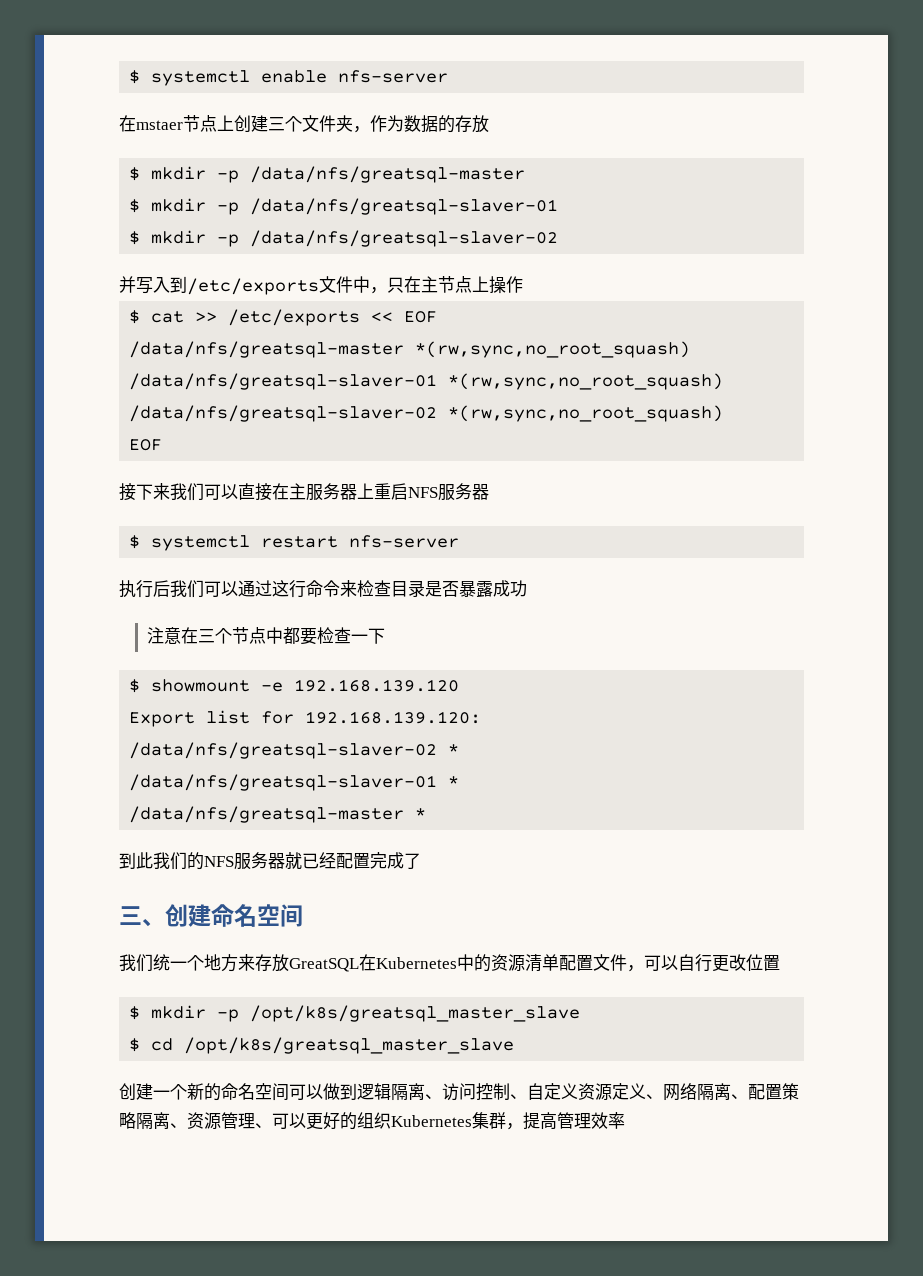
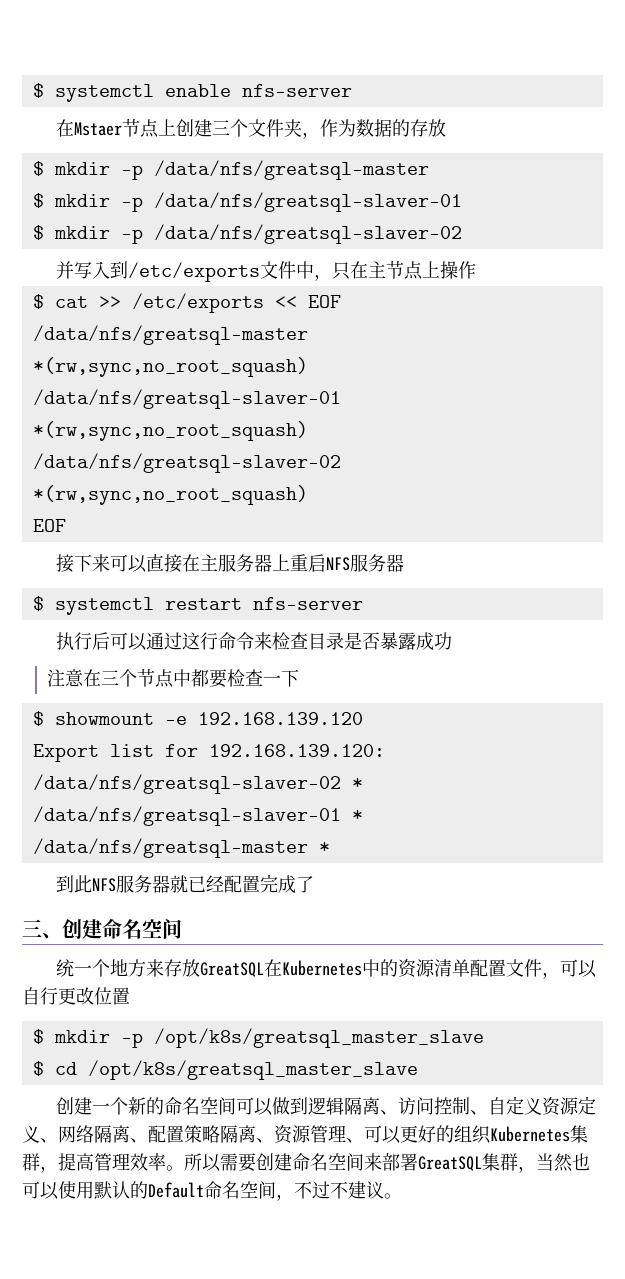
[136,120,183,130] mstaer -> [73,122,122,136] Mstaer
[170,483,204,501] 我们 -> (110, 563) none
[170,580,204,598] 我们 -> (110, 641) none
[153,852,204,870] 我们的 -> (92, 884) none
[119,954,153,972] 我们 -> (182, 929) none
(625, 1120) none -> [166,1153,590,1173] [22,1181,402,1201] 。所以需要创建命名空间来部署GreatSQL集群，当然也可以使用默认的Default命名空间，不过不建议。

